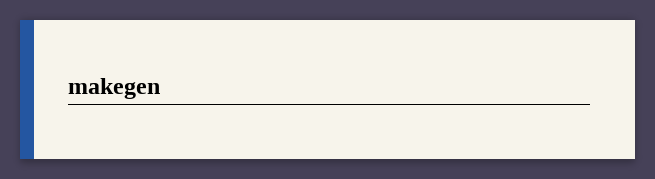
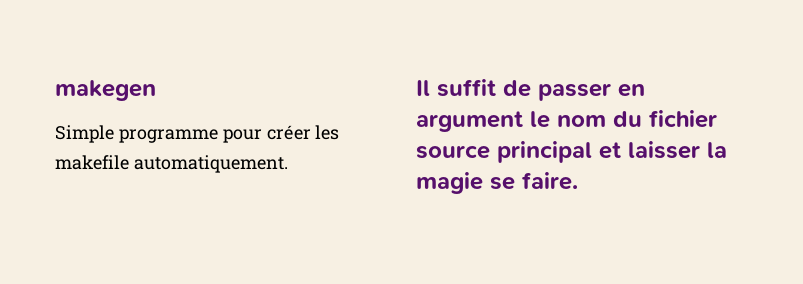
(160, 88) none -> [55,125,340,143] [55,155,288,173] [416,79,645,101] [416,110,717,132] [416,141,727,163] [416,172,578,194] // Simple programme pour créer les makefile automatiquement. // Il suffit de passer en argument le nom du fichier source principal et laisser la magie se faire.

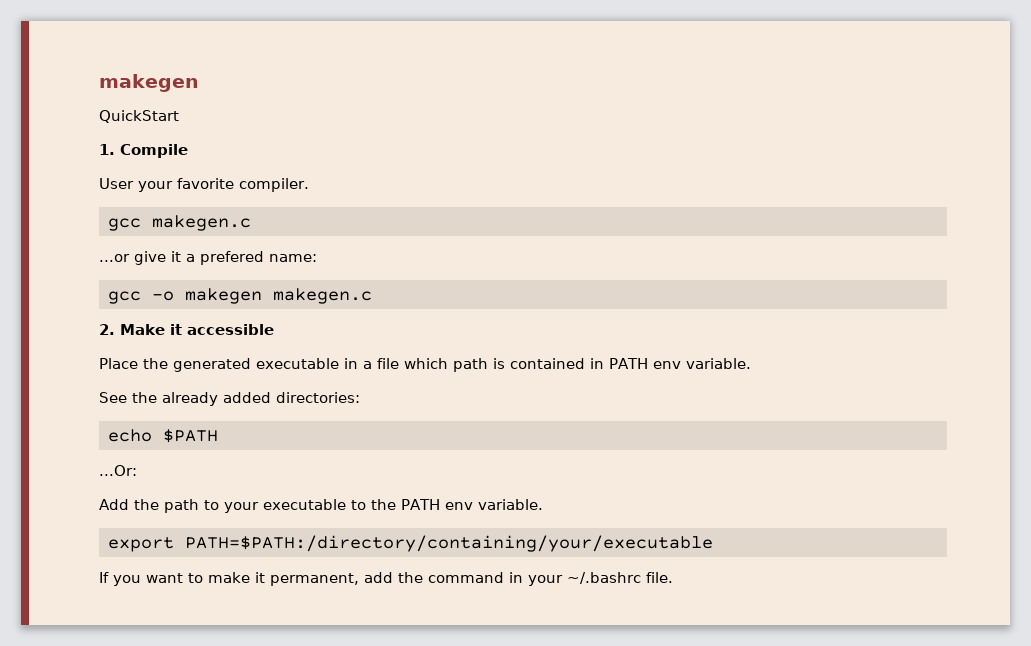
[55,125,340,143] [55,155,288,173] [416,79,645,101] [416,110,717,132] [416,141,727,163] [416,172,578,194] Simple programme pour créer les makefile automatiquement. // Il suffit de passer en argument le nom du fichier source principal et laisser la magie se faire. -> [99,110,179,123] [99,144,188,158] [99,178,309,192] [108,215,251,231] [99,251,317,265] [108,288,372,304] [99,324,274,335] [99,358,751,372] [99,392,360,406] [108,429,218,443] [99,465,137,476] [99,499,543,513] [108,535,713,552] [99,572,673,586] QuickStart // 1. Compile // User your favorite compiler. // gcc makegen.c // ...or give it a prefered name: // gcc -o makegen makegen.c // 2. Make it accessible // Place the generated executable in a file which path is contained in PATH env variable. // See the already added directories: // echo $PATH // ...Or: // Add the path to your executable to the PATH env variable. // export PATH=$PATH:/directory/containing/your/executable // If you want to make it permanent, add the command in your ~/.bashrc file.

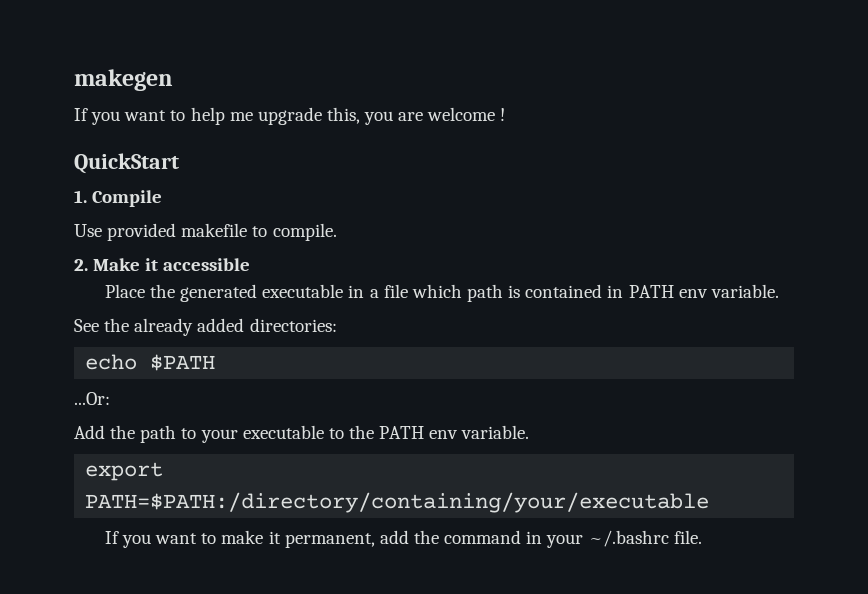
[99,110,179,123] [99,144,188,158] [99,178,309,192] [108,215,251,231] [99,251,317,265] [108,288,372,304] QuickStart // 1. Compile // User your favorite compiler. // gcc makegen.c // ...or give it a prefered name: // gcc -o makegen makegen.c -> [74,107,506,125] [74,153,179,174] [74,190,163,207] [74,223,337,241] If you want to help me upgrade this, you are welcome ! // QuickStart // 1. Compile // Use provided makefile to compile.

